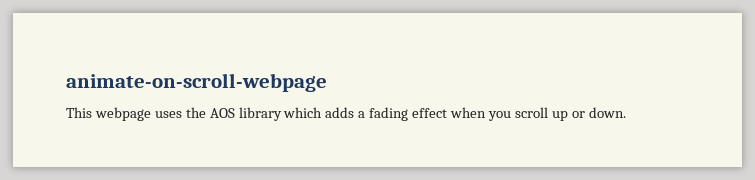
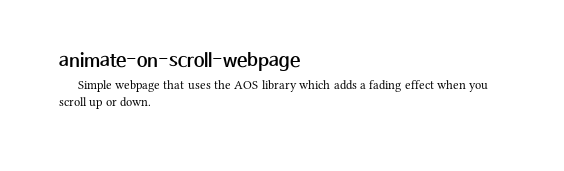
[66,107,151,121] This webpage -> [77,80,185,92] Simple webpage that

